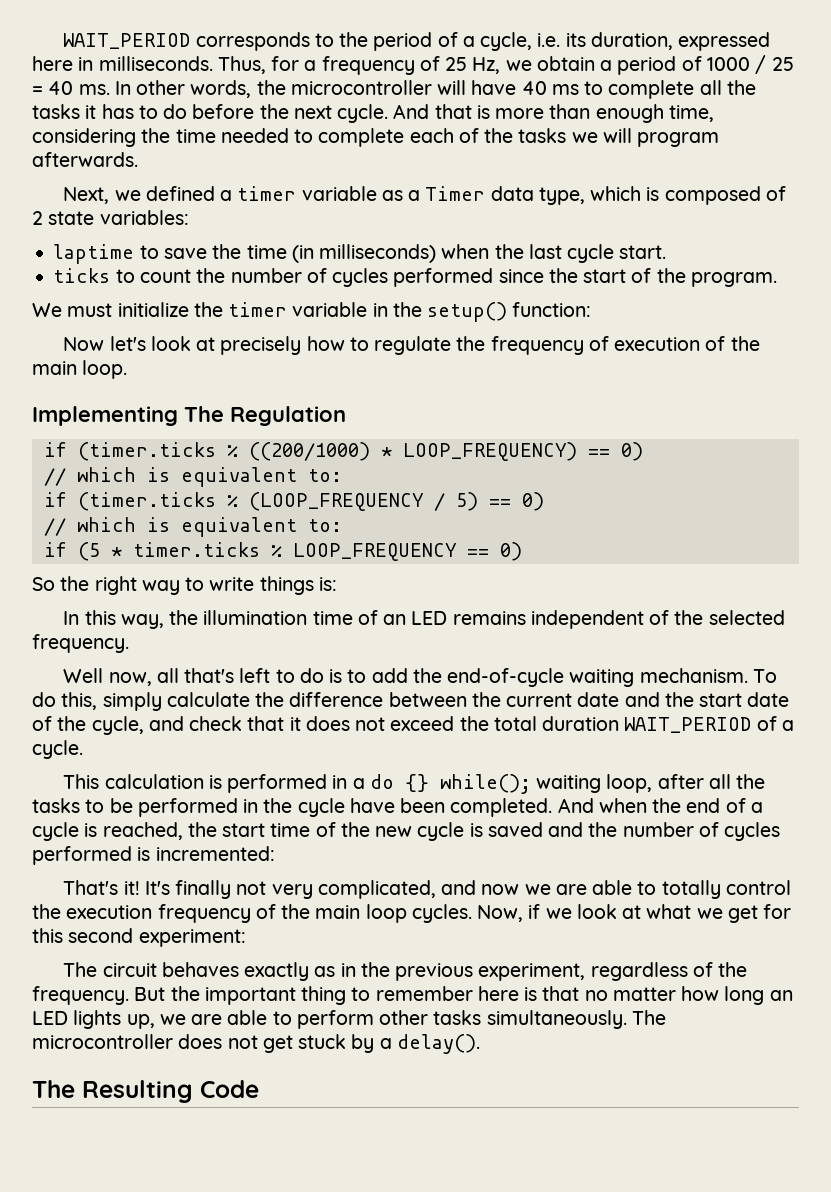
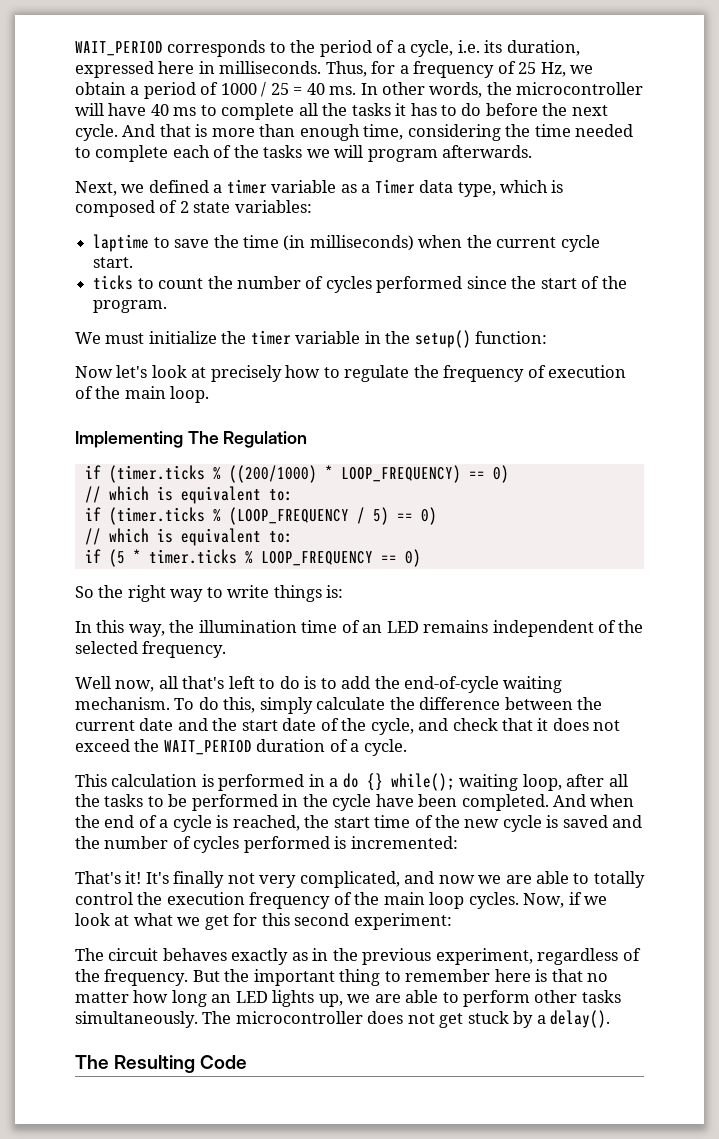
[528,244,562,259] last -> [496,237,557,248] current
[493,716,752,733] total duration WAIT_PERIOD -> [163,739,326,755] WAIT_PERIOD duration

